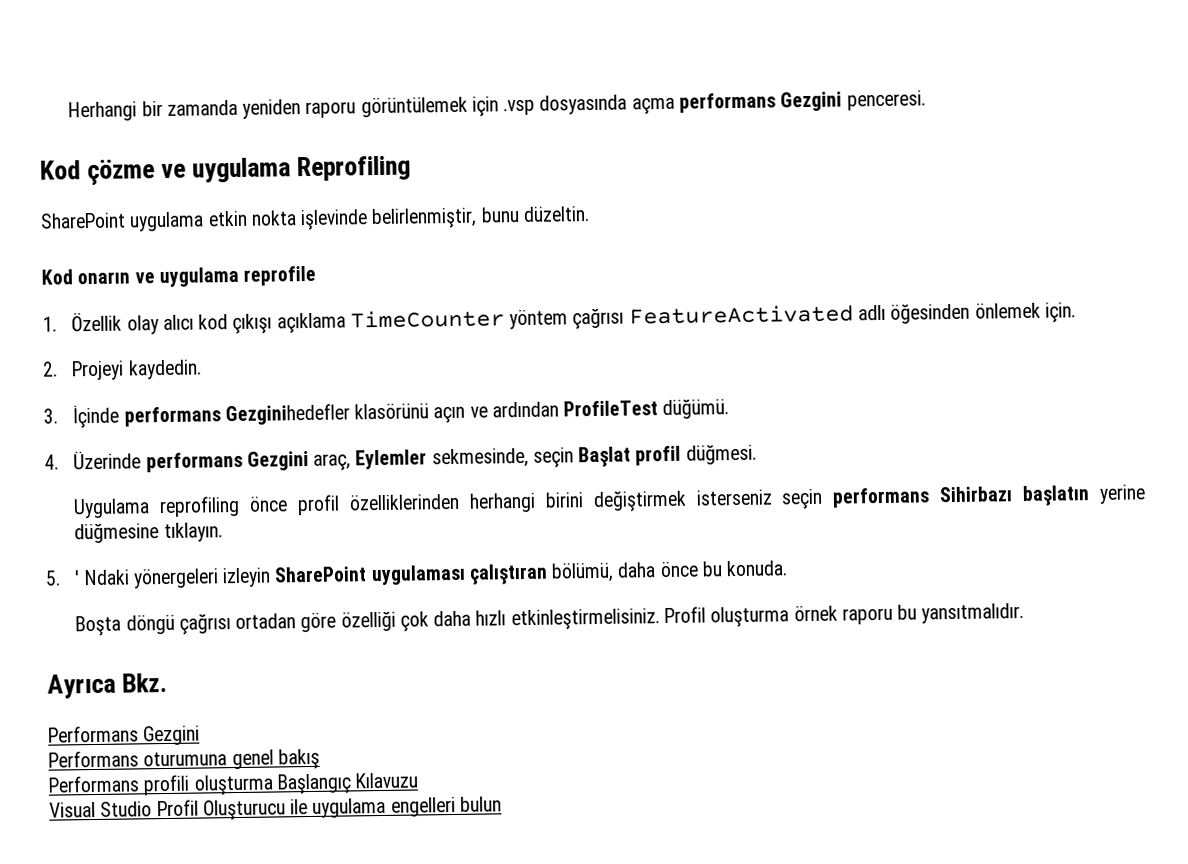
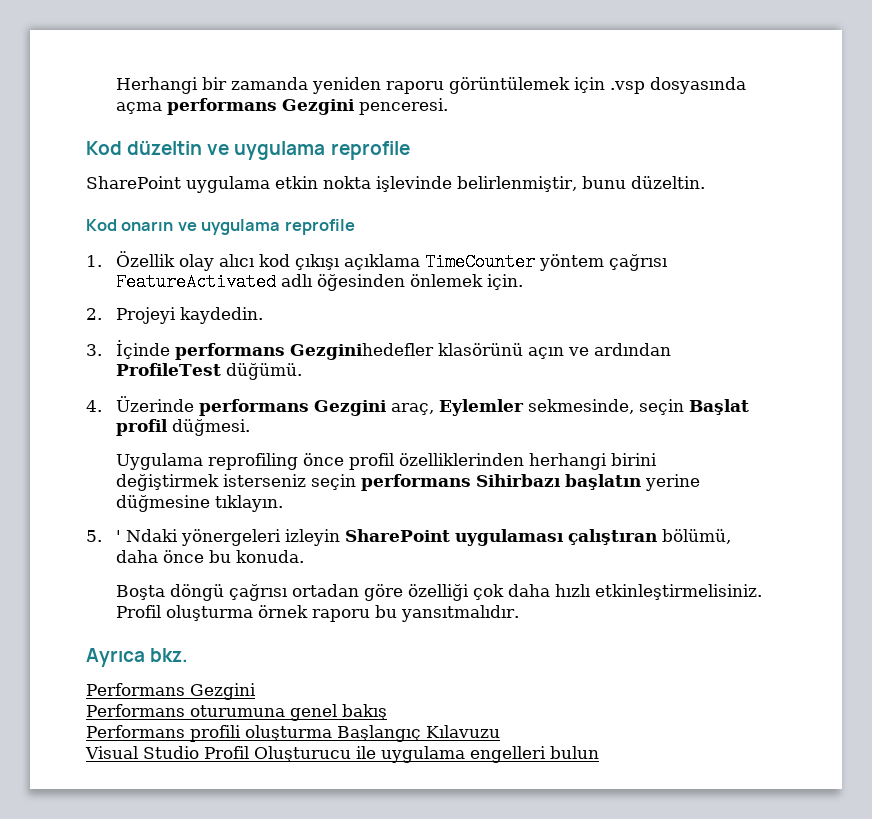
[87,155,412,186] çözme ve uygulama Reprofiling -> [127,141,410,160] düzeltin ve uygulama reprofile
[122,672,168,693] Bkz. -> [150,648,189,662] bkz.

